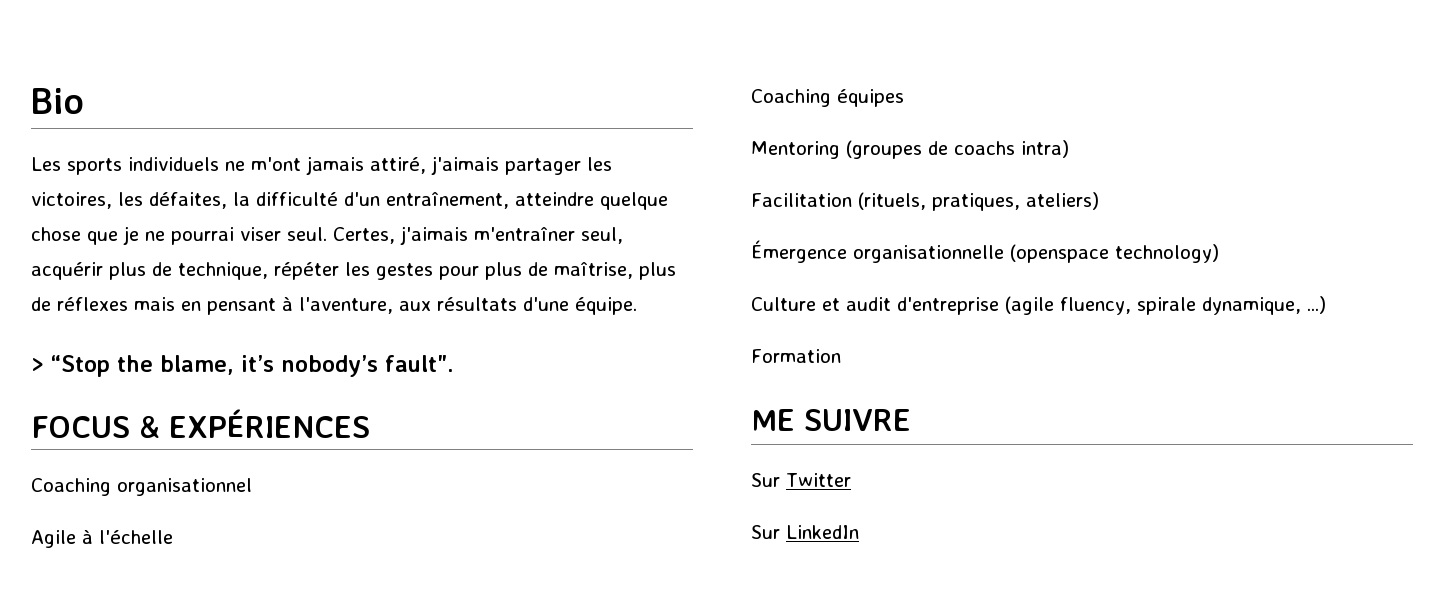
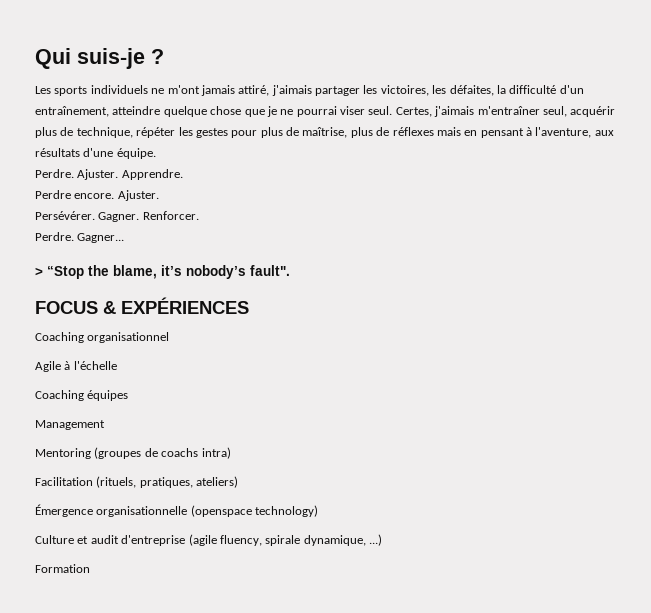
[31,88,84,114] Bio -> [35,48,164,69] Qui suis-je ?
(637, 306) none -> [35,169,183,180] [35,190,159,201] [35,211,199,222] [35,232,125,243] // Perdre. Ajuster. Apprendre. // Perdre encore. Ajuster. // Persévérer. Gagner. Renforcer. // Perdre. Gagner...
(904, 98) none -> [35,420,105,430] // Management
[751,409,911,431] [751,473,851,487] [751,525,859,539] // ME SUIVRE // Sur Twitter // Sur LinkedIn -> (90, 568) none

